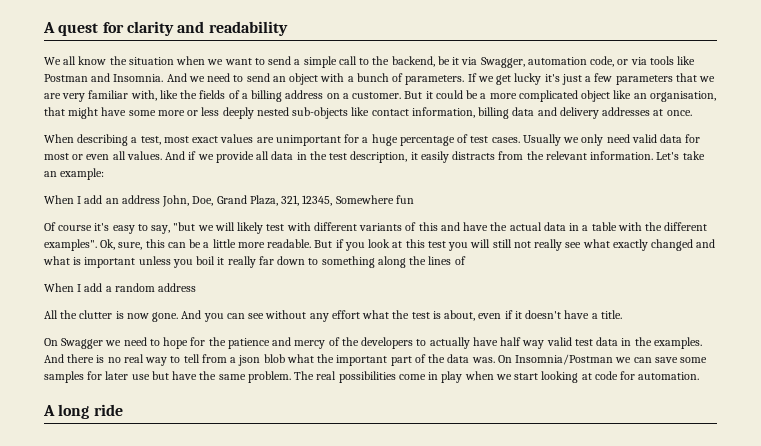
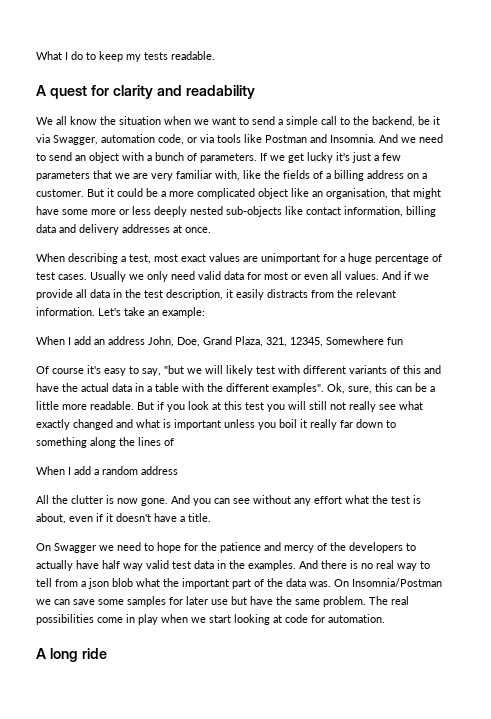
(43, 27) none -> [36,51,215,62] What I do to keep my tests readable. //

